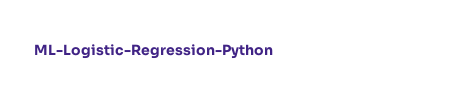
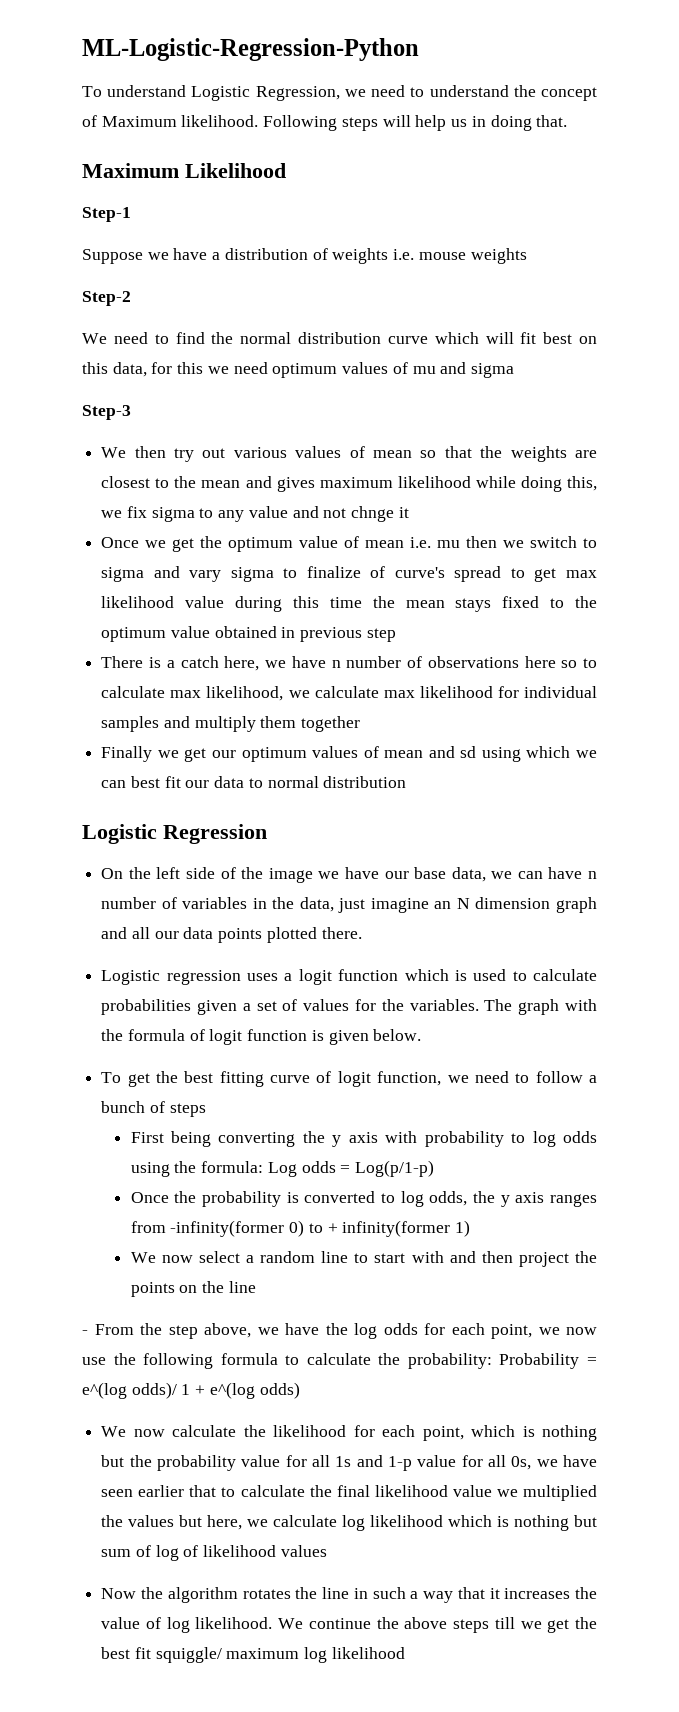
(273, 51) none -> [82,85,597,101] [82,115,568,131] [82,163,286,178] [82,207,131,222] [82,248,527,264] [82,291,131,306] [82,332,597,344] [82,362,514,378] [82,405,131,420] [101,446,597,462] [101,476,597,492] [101,506,409,522] [101,536,597,552] [101,566,597,582] [101,596,597,612] [101,626,396,642] [101,656,597,671] [101,686,597,701] [101,716,361,732] [101,746,597,762] [101,776,407,788] [82,824,267,844] [101,867,597,883] [101,897,597,913] [101,927,362,943] [101,969,597,985] [101,999,597,1015] [101,1029,422,1045] [101,1071,598,1087] [101,1101,206,1117] [130,1131,597,1147] [130,1160,434,1177] [130,1191,597,1207] [130,1220,470,1237] [130,1251,597,1267] [130,1281,256,1297] [82,1323,597,1339] [82,1353,597,1369] [82,1382,300,1399] [101,1425,598,1441] [101,1455,598,1471] [101,1485,597,1501] [101,1515,597,1531] [101,1545,327,1561] [101,1587,597,1603] [101,1617,598,1633] [101,1647,405,1663] // To understand Logistic Regression, we need to understand the concept of Maximum likelihood. Following steps will help us in doing that. // Maximum Likelihood // Step-1 // Suppose we have a distribution of weights i.e. mouse weights // Step-2 // We need to find the normal distribution curve which will fit best on this data, for this we need optimum values of mu and sigma // Step-3 // We then try out various values of mean so that the weights are closest to the mean and gives maximum likelihood while doing this, we fix sigma to any value and not chnge it // Once we get the optimum value of mean i.e. mu then we switch to sigma and vary sigma to finalize of curve's spread to get max likelihood value during this time the mean stays fixed to the optimum value obtained in previous step // There is a catch here, we have n number of observations here so to calculate max likelihood, we calculate max likelihood for individual samples and multiply them together // Finally we get our optimum values of mean and sd using which we can best fit our data to normal distribution // Logistic Regression // On the left side of the image we have our base data, we can have n number of variables in the data, just imagine an N dimension graph and all our data points plotted there. // Logistic regression uses a logit function which is used to calculate probabilities given a set of values for the variables. The graph with the formula of logit function is given below. // To get the best fitting curve of logit function, we need to follow a bunch of steps // First being converting the y axis with probability to log odds using the formula: Log odds = Log(p/1-p) // Once the probability is converted to log odds, the y axis ranges from -infinity(former 0) to + infinity(former 1) // We now select a random line to start with and then project the points on the line // - From the step above, we have the log odds for each point, we now use the following formula to calculate the probability: Probability = e^(log odds)/ 1 + e^(log odds) // We now calculate the likelihood for each point, which is nothing but the probability value for all 1s and 1-p value for all 0s, we have seen earlier that to calculate the final likelihood value we multiplied the values but here, we calculate log likelihood which is nothing but sum of log of likelihood values // Now the algorithm rotates the line in such a way that it increases the value of log likelihood. We continue the above steps till we get the best fit squiggle/ maximum log likelihood

